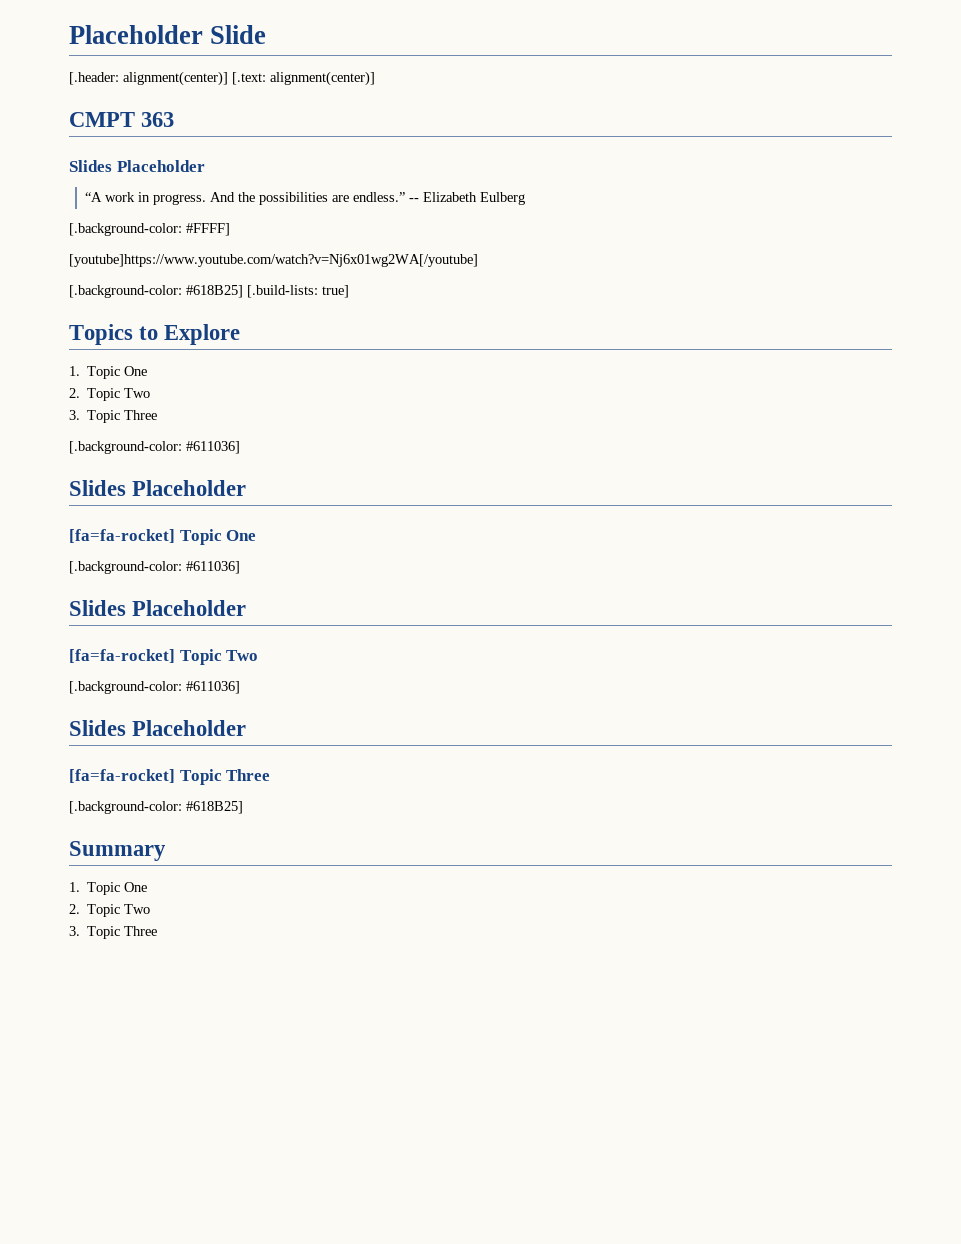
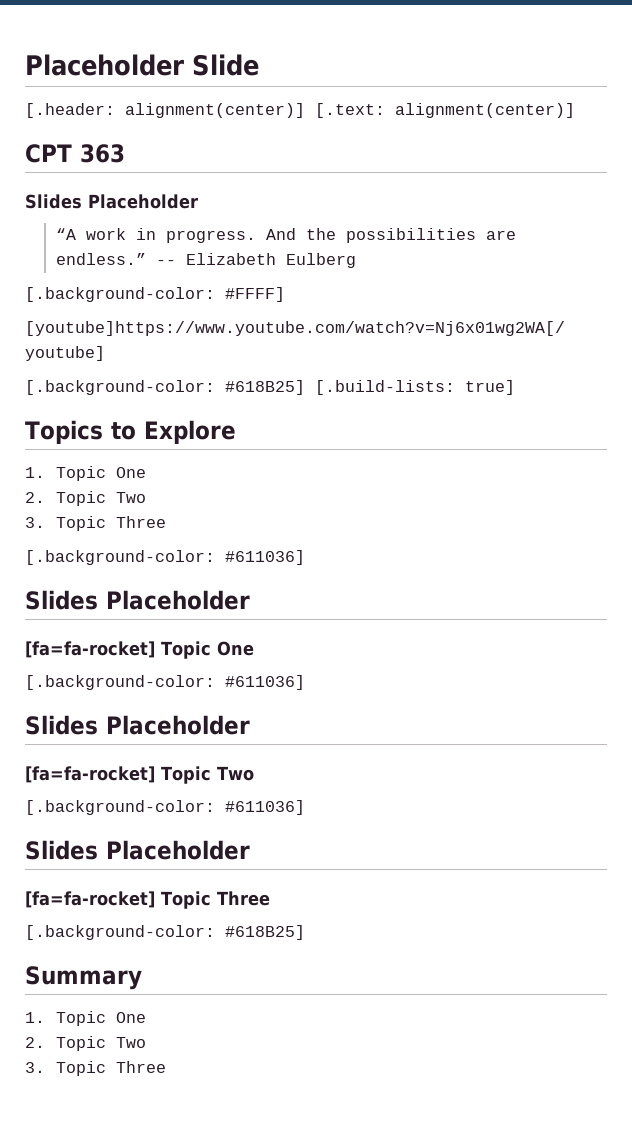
[69,112,135,127] CMPT -> [25,144,72,163] CPT

